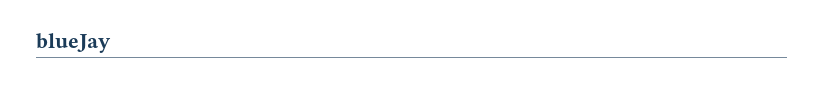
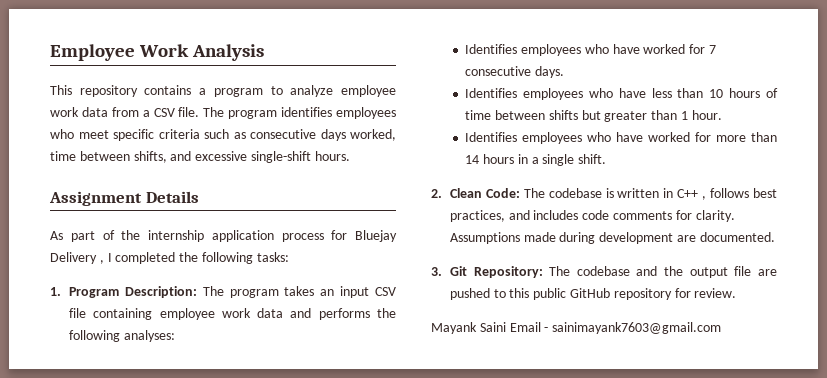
[36,33,111,53] blueJay -> [50,44,265,61] [50,85,397,97] [50,107,396,119] [50,129,396,141] [50,151,350,163] [49,191,199,206] [50,230,397,242] [50,252,289,264] [50,286,397,298] [68,308,396,320] [68,330,175,342] [465,44,716,56] [465,66,565,78] [465,88,778,100] [465,110,722,122] [465,132,777,144] [465,154,607,166] [431,188,777,200] [449,210,735,222] [449,232,775,244] [431,266,777,278] [449,288,737,300] [431,322,722,334] Employee Work Analysis // This repository contains a program to analyze employee work data from a CSV file. The program identifies employees who meet specific criteria such as consecutive days worked, time between shifts, and excessive single-shift hours. // Assignment Details // As part of the internship application process for Bluejay Delivery , I completed the following tasks: // 1. Program Description: The program takes an input CSV file containing employee work data and performs the following analyses: // Identifies employees who have worked for 7 consecutive days. // Identifies employees who have less than 10 hours of time between shifts but greater than 1 hour. // Identifies employees who have worked for more than 14 hours in a single shift. // 2. Clean Code: The codebase is written in C++ , follows best practices, and includes code comments for clarity. Assumptions made during development are documented. // 3. Git Repository: The codebase and the output file are pushed to this public GitHub repository for review. // Mayank Saini Email - sainimayank7603@gmail.com

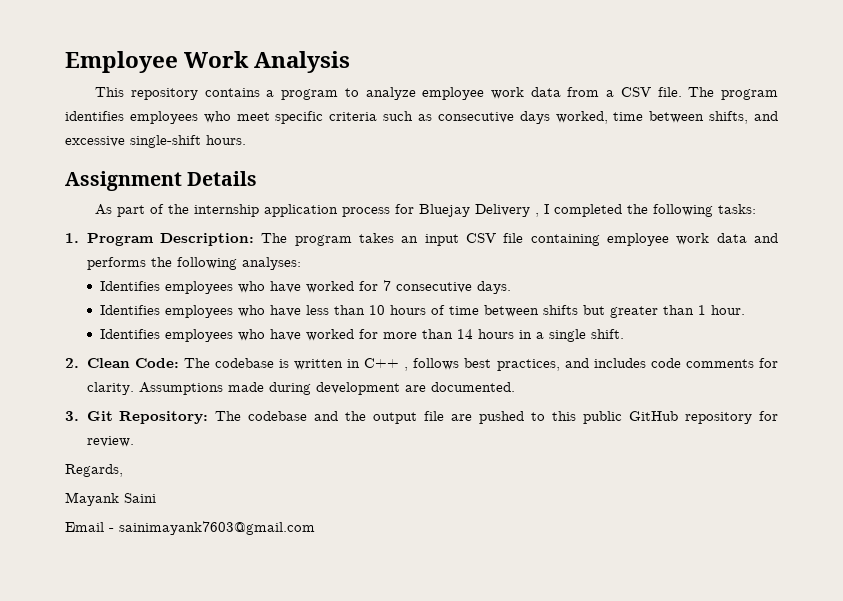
(737, 293) none -> [65,464,123,477] // Regards,
(506, 327) none -> (156, 498) //

